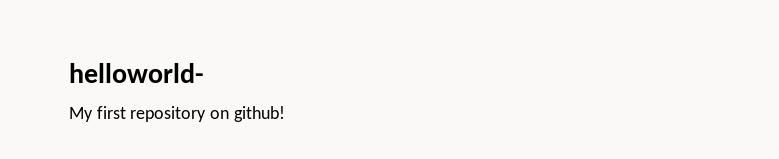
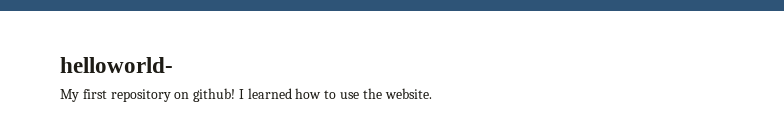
(285, 114) none -> [238,88,432,99] I learned how to use the website.

